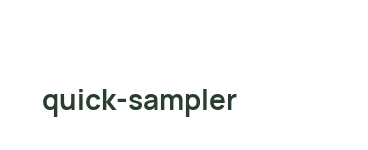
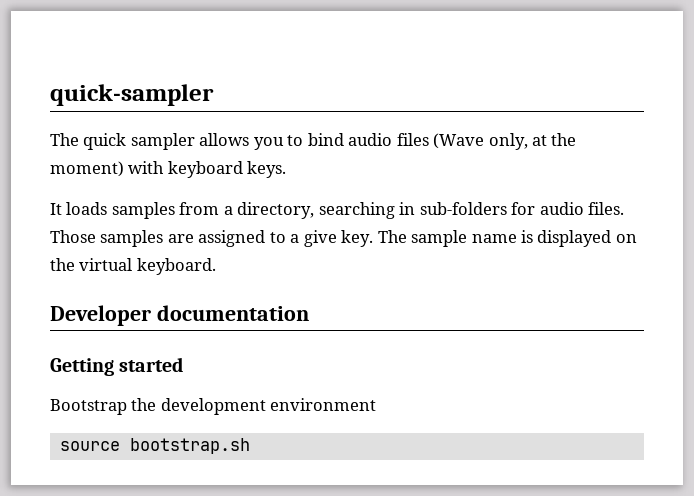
(237, 103) none -> [50,133,577,150] [50,161,287,178] [50,202,625,219] [50,230,637,247] [50,258,216,275] [50,305,309,326] [50,357,184,376] [50,398,377,415] [59,438,250,454] // The quick sampler allows you to bind audio files (Wave only, at the moment) with keyboard keys. // It loads samples from a directory, searching in sub-folders for audio files. Those samples are assigned to a give key. The sample name is displayed on the virtual keyboard. // Developer documentation // Getting started // Bootstrap the development environment // source bootstrap.sh

